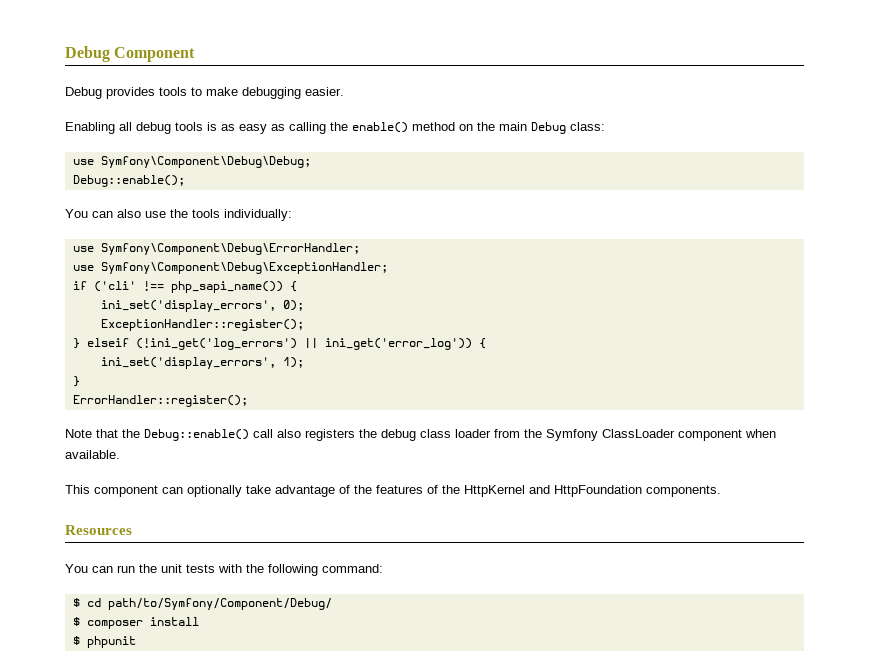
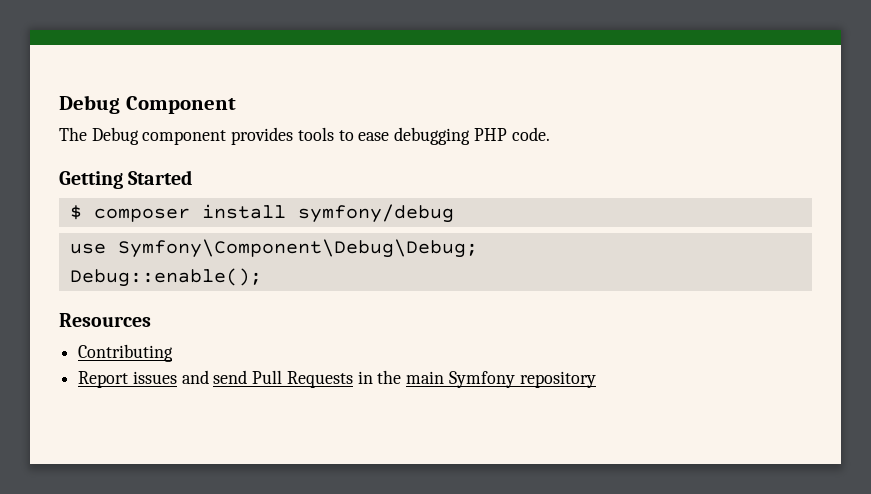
[65,87,344,99] [65,122,605,134] [72,156,311,168] [72,175,185,187] [65,209,292,221] [72,243,360,255] [72,262,388,274] [72,281,297,293] [100,300,304,312] [100,319,304,331] [72,338,486,350] [100,357,304,369] [72,376,80,387] [72,395,248,407] [65,429,776,441] [65,450,120,459] [65,485,721,497] [65,525,132,535] [65,564,383,576] [72,598,332,610] [72,617,199,629] [72,636,136,648] Debug provides tools to make debugging easier. // Enabling all debug tools is as easy as calling the enable() method on the main Debug class: // use Symfony\Component\Debug\Debug; // Debug::enable(); // You can also use the tools individually: // use Symfony\Component\Debug\ErrorHandler; // use Symfony\Component\Debug\ExceptionHandler; // if ('cli' !== php_sapi_name()) { // ini_set('display_errors', 0); // ExceptionHandler::register(); // } elseif (!ini_get('log_errors') || ini_get('error_log')) { // ini_set('display_errors', 1); // } // ErrorHandler::register(); // Note that the Debug::enable() call also registers the debug class loader from the Symfony ClassLoader component when available. // This component can optionally take advantage of the features of the HttpKernel and HttpFoundation components. // Resources // You can run the unit tests with the following command: // $ cd path/to/Symfony/Component/Debug/ // $ composer install // $ phpunit -> [59,127,550,145] [59,170,193,189] [69,204,454,223] [69,239,478,258] [69,268,262,287] [59,313,151,327] [78,344,174,362] [78,370,596,388] The Debug component provides tools to ease debugging PHP code. // Getting Started // $ composer install symfony/debug // use Symfony\Component\Debug\Debug; // Debug::enable(); // Resources // Contributing // Report issues and send Pull Requests in the main Symfony repository

